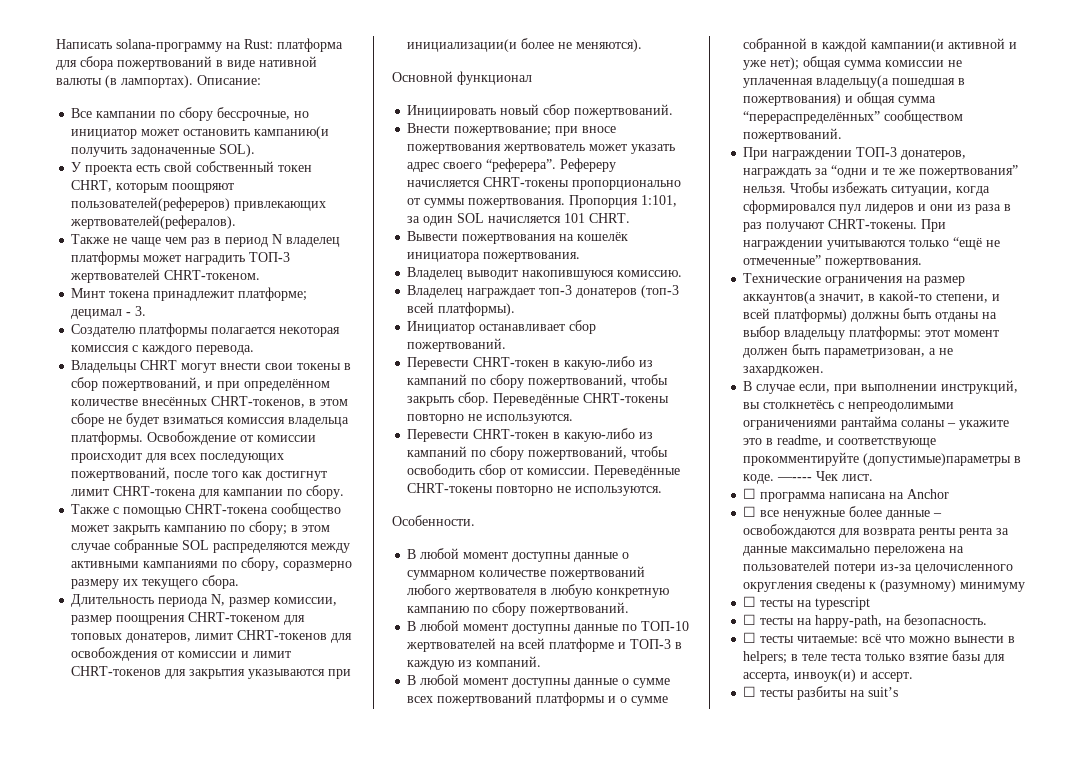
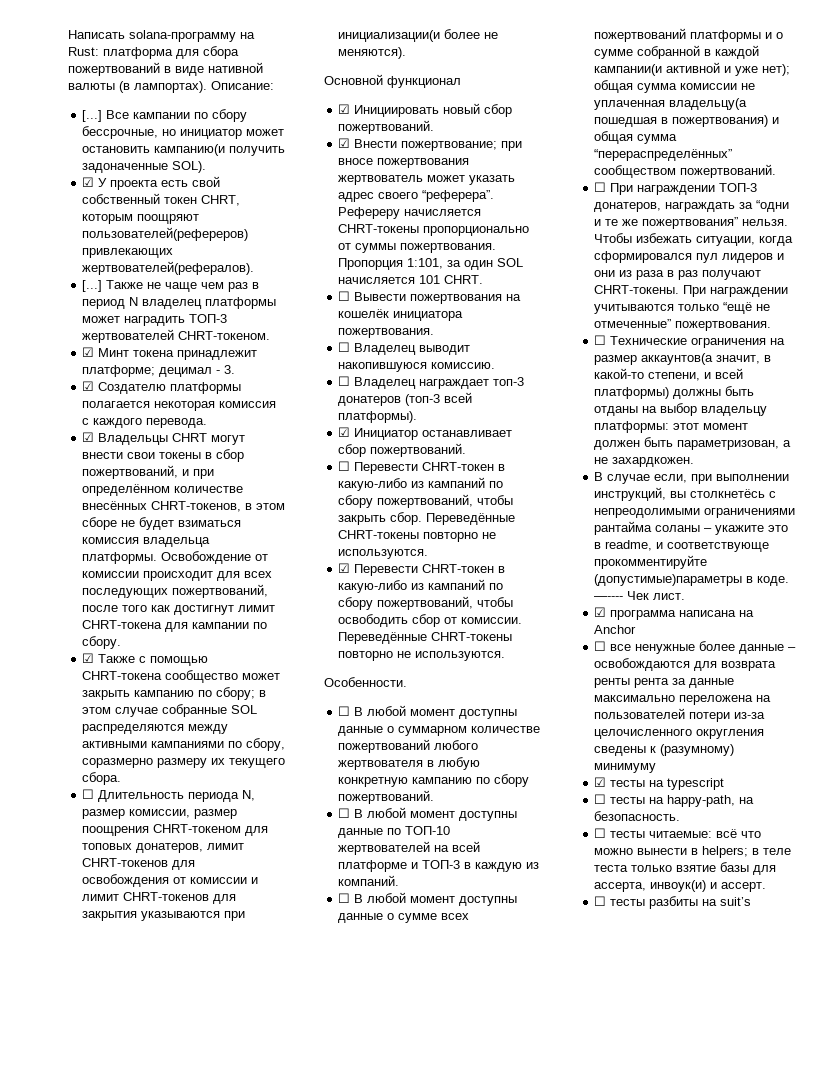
(261, 80) none -> [82,110,103,122] [...]
(256, 150) none -> [82,177,95,187] ☑
(237, 222) none -> [82,280,103,292] [...]
(261, 275) none -> [82,347,95,357] ☑
(147, 311) none -> [82,381,95,391] ☑
(255, 350) none -> [82,432,95,442] ☑
(345, 492) none -> [82,653,95,663] ☑
(240, 582) none -> [82,789,95,799] ☐
(532, 78) none -> [338,104,351,114] ☑
(674, 111) none -> [338,138,351,148] ☑
(631, 218) none -> [338,291,351,301] ☐
(581, 257) none -> [338,342,351,352] ☐
(683, 273) none -> [338,376,351,386] ☐
(516, 309) none -> [338,427,351,437] ☑
(507, 345) none -> [338,461,351,471] ☐
(574, 419) none -> [338,563,351,573] ☑
(475, 520) none -> [338,706,351,716] ☐
(630, 609) none -> [338,808,351,818] ☐
(542, 661) none -> [338,893,351,903] ☐
(843, 135) none -> [594,182,607,192] ☐
(923, 263) none -> [594,335,607,345] ☐
[743,488,757,499] ☐ -> [594,607,607,617] ☑
[743,596,757,607] ☐ -> [594,777,607,787] ☑

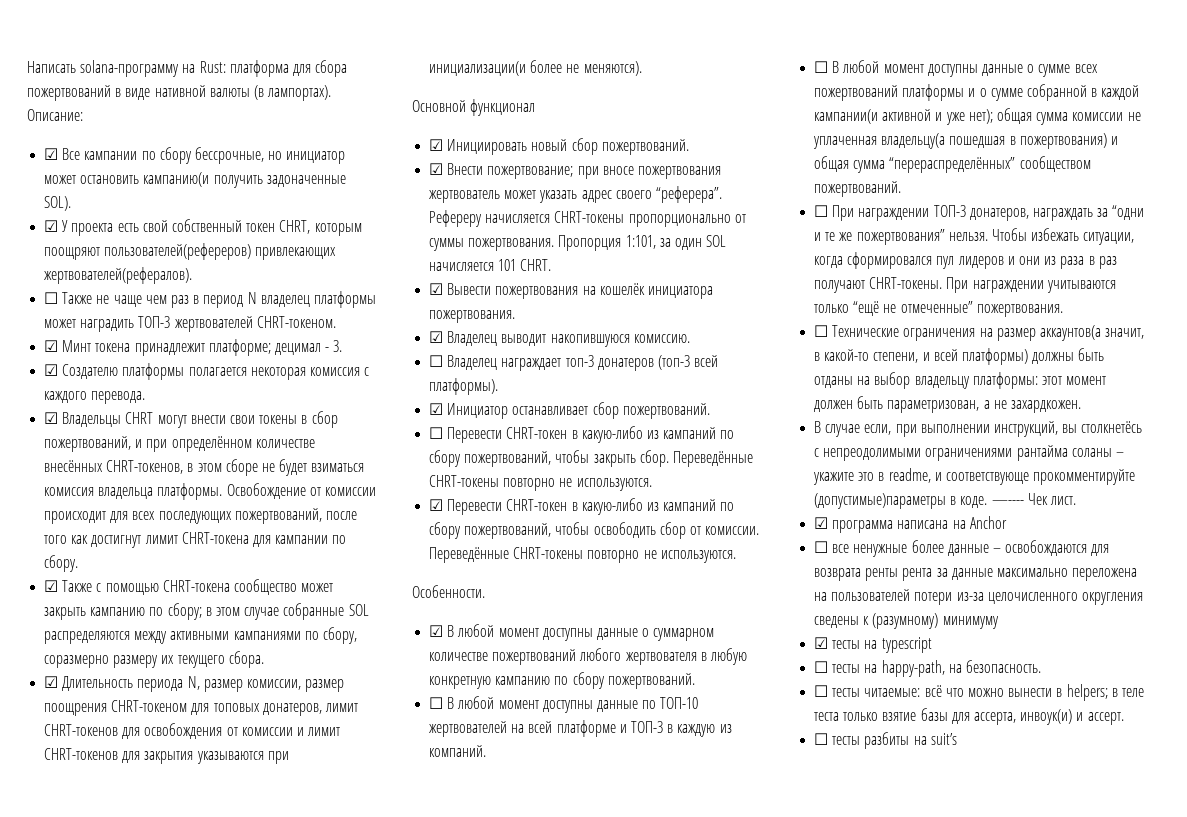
[82,110,103,122] [...] -> [44,148,59,160] ☑
[82,280,103,292] [...] -> [44,292,59,304] ☐
[82,789,95,799] ☐ -> [44,676,59,688] ☑
[338,291,351,301] ☐ -> [429,283,444,295] ☑
[338,342,351,352] ☐ -> [429,331,444,343] ☑
[338,706,351,716] ☐ -> [429,625,444,637] ☑

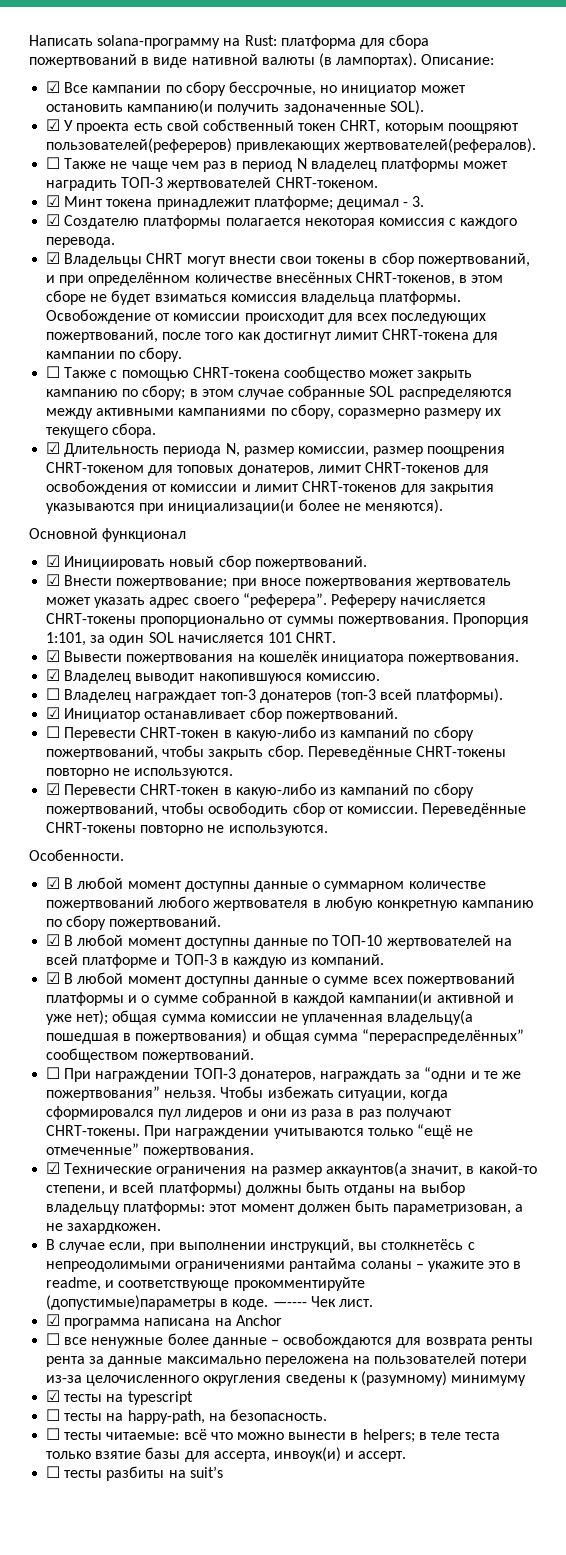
[44,580,59,592] ☑ -> [46,366,61,378] ☐
[429,697,444,709] ☐ -> [46,934,61,946] ☑
[814,61,829,73] ☐ -> [46,972,61,984] ☑
[814,325,829,337] ☐ -> [46,1162,61,1174] ☑

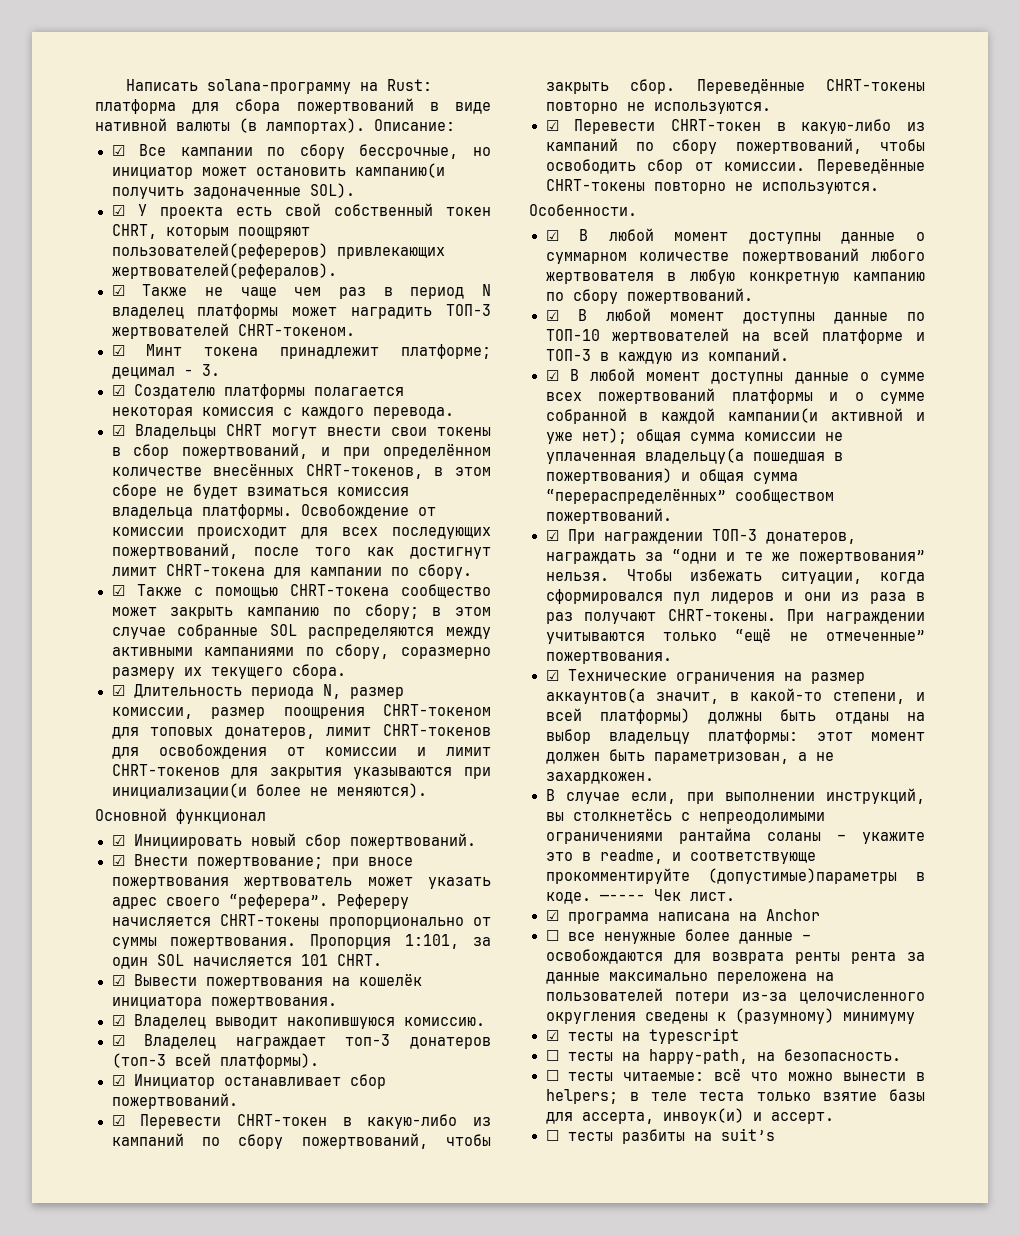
[46,157,61,169] ☐ -> [111,285,125,296] ☑
[46,366,61,378] ☐ -> [111,585,125,596] ☑
[46,688,61,700] ☐ -> [111,1035,125,1046] ☑
[46,726,61,738] ☐ -> [111,1115,125,1126] ☑
[46,1067,61,1079] ☐ -> [545,530,559,541] ☑

